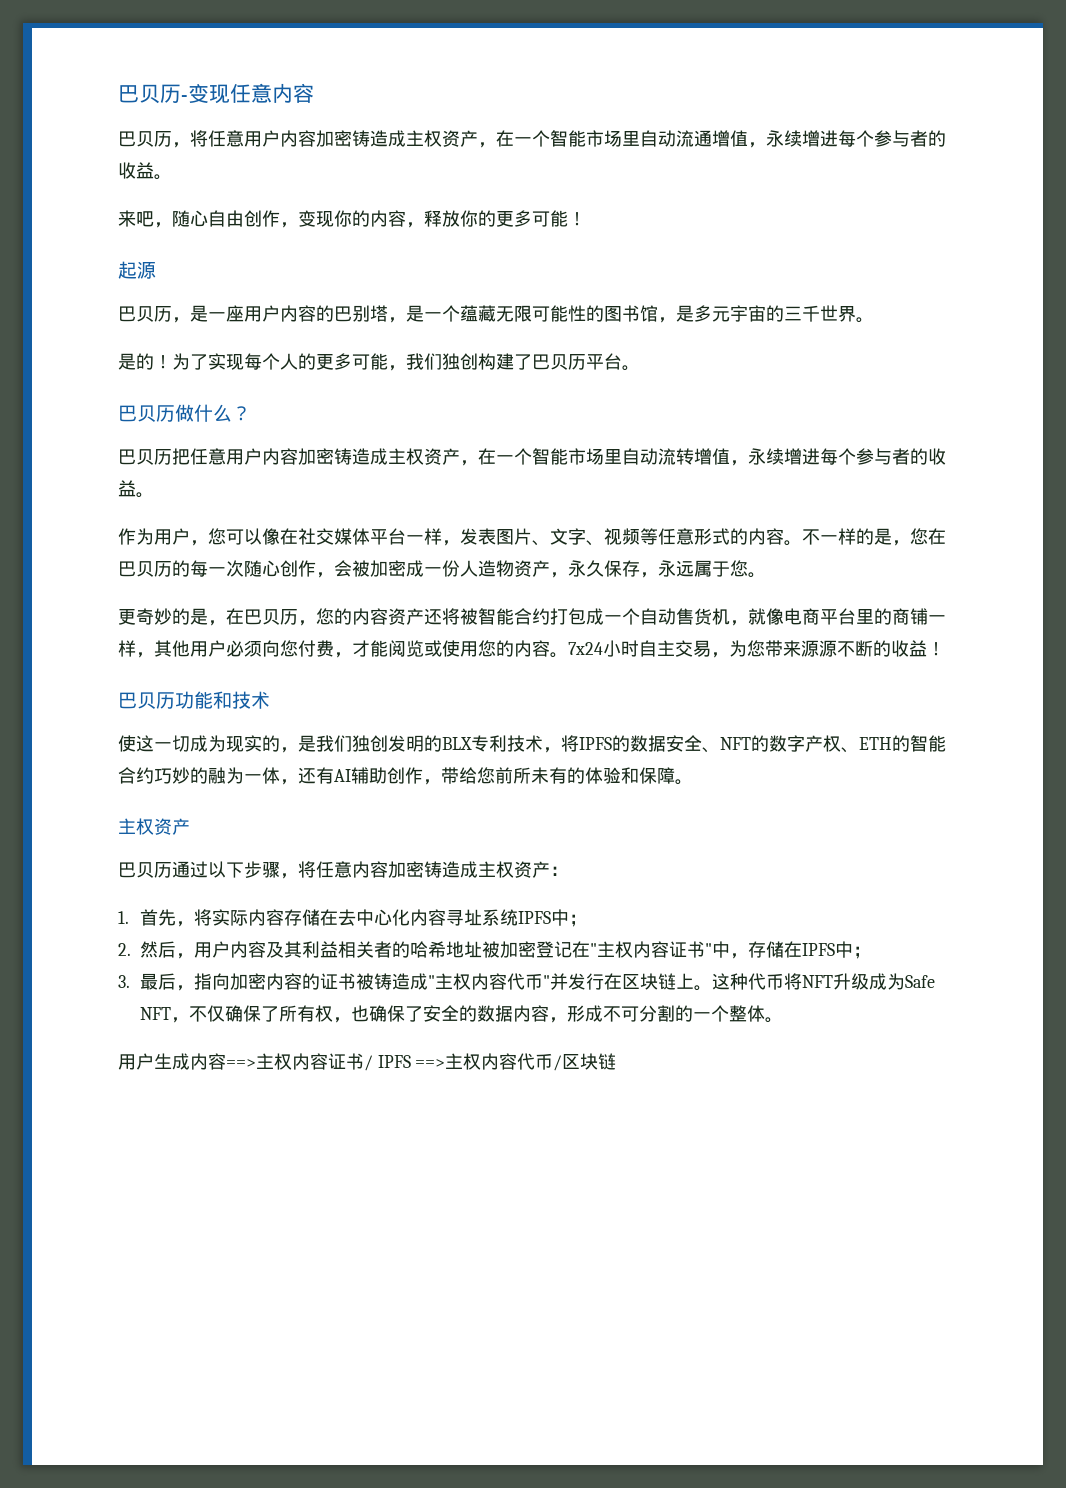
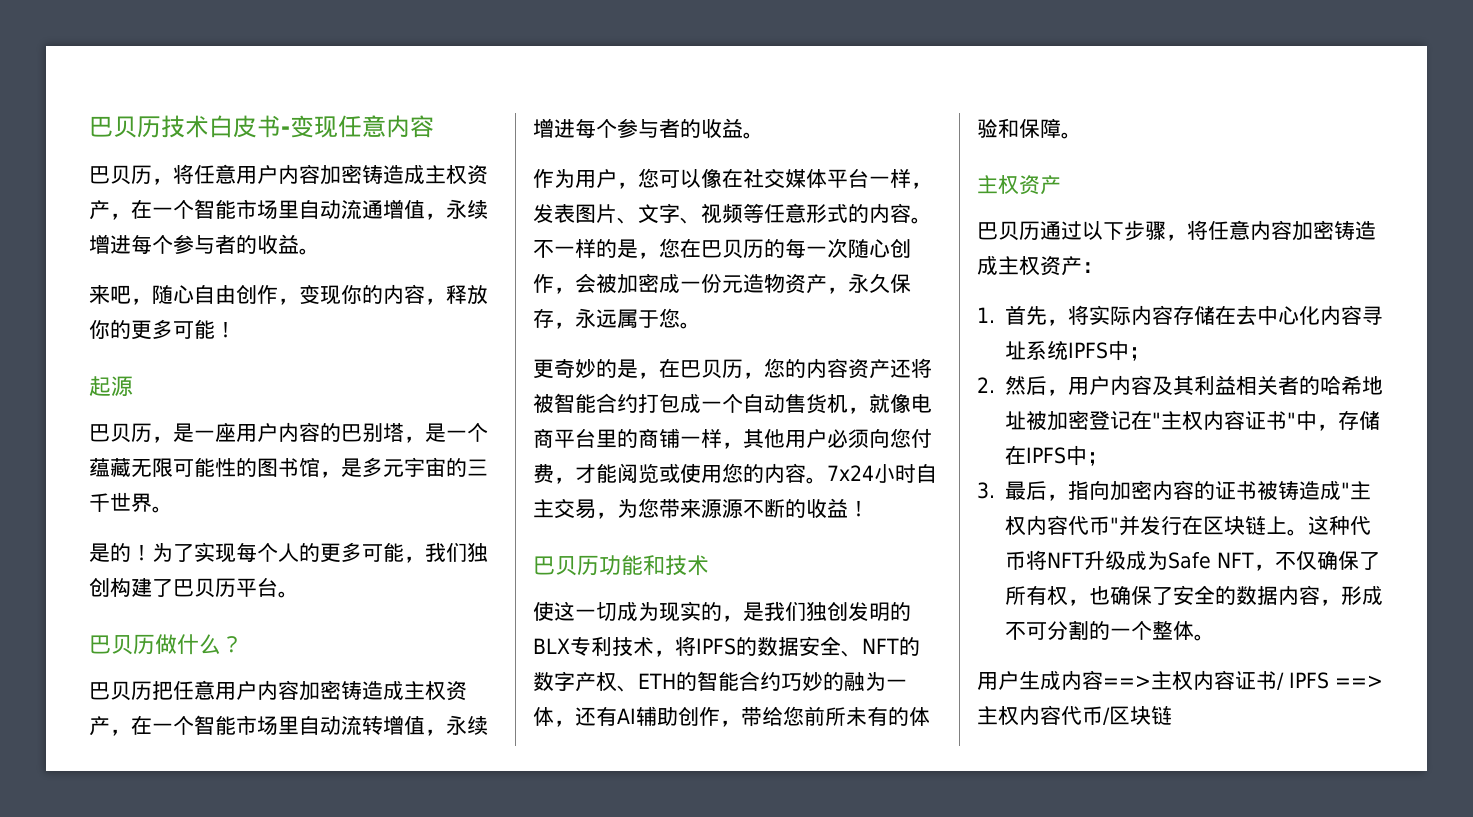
[118,84,181,104] 巴贝历 -> [89,115,281,138] 巴贝历技术白皮书
[460,560,478,577] 人 -> [722,275,743,293] 元

